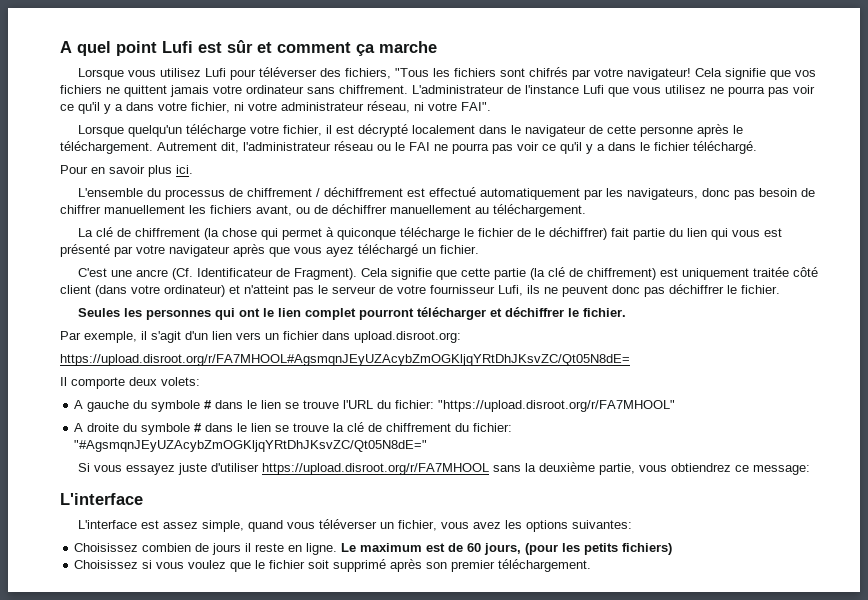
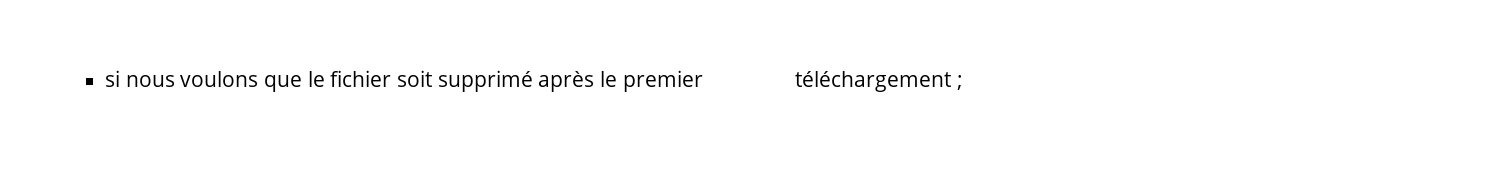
[60,40,437,56] [77,67,816,80] [60,85,815,97] [60,101,491,114] [77,124,743,137] [60,141,757,154] [60,165,193,177] [77,187,815,200] [60,204,586,217] [77,227,782,240] [60,244,479,257] [77,267,818,280] [60,284,780,297] [77,307,626,320] [60,331,461,343] [60,354,630,366] [60,377,200,389] [74,400,676,412] [74,422,513,435] [74,440,428,452] [77,462,810,475] [60,493,143,505] [77,519,632,532] [74,543,673,555] [74,560,227,569] A quel point Lufi est sûr et comment ça marche // Lorsque vous utilisez Lufi pour téléverser des fichiers, "Tous les fichiers sont chifrés par votre navigateur! Cela signifie que vos fichiers ne quittent jamais votre ordinateur sans chiffrement. L'administrateur de l'instance Lufi que vous utilisez ne pourra pas voir ce qu'il y a dans votre fichier, ni votre administrateur réseau, ni votre FAI". // Lorsque quelqu'un télécharge votre fichier, il est décrypté localement dans le navigateur de cette personne après le téléchargement. Autrement dit, l'administrateur réseau ou le FAI ne pourra pas voir ce qu'il y a dans le fichier téléchargé. // Pour en savoir plus ici. // L'ensemble du processus de chiffrement / déchiffrement est effectué automatiquement par les navigateurs, donc pas besoin de chiffrer manuellement les fichiers avant, ou de déchiffrer manuellement au téléchargement. // La clé de chiffrement (la chose qui permet à quiconque télécharge le fichier de le déchiffrer) fait partie du lien qui vous est présenté par votre navigateur après que vous ayez téléchargé un fichier. // C'est une ancre (Cf. Identificateur de Fragment). Cela signifie que cette partie (la clé de chiffrement) est uniquement traitée côté client (dans votre ordinateur) et n'atteint pas le serveur de votre fournisseur Lufi, ils ne peuvent donc pas déchiffrer le fichier. // Seules les personnes qui ont le lien complet pourront télécharger et déchiffrer le fichier. // Par exemple, il s'agit d'un lien vers un fichier dans upload.disroot.org: // https://upload.disroot.org/r/FA7MHOOL#AgsmqnJEyUZAcybZmOGKljqYRtDhJKsvZC/Qt05N8dE= // Il comporte deux volets: // A gauche du symbole # dans le lien se trouve l'URL du fichier: "https://upload.disroot.org/r/FA7MHOOL" // A droite du symbole # dans le lien se trouve la clé de chiffrement du fichier: "#AgsmqnJEyUZAcybZmOGKljqYRtDhJKsvZC/Qt05N8dE=" // Si vous essayez juste d'utiliser https://upload.disroot.org/r/FA7MHOOL sans la deuxième partie, vous obtiendrez ce message: // L'interface // L'interface est assez simple, quand vous téléverser un fichier, vous avez les options suivantes: // Choisissez combien de jours il reste en ligne. Le maximum est de 60 jours, (pour les petits fichiers) // Choisissez si vous voulez -> [105,70,259,87] si nous voulons
[426,559,592,572] son premier téléchargement. -> [600,70,963,92] le premier téléchargement ;

